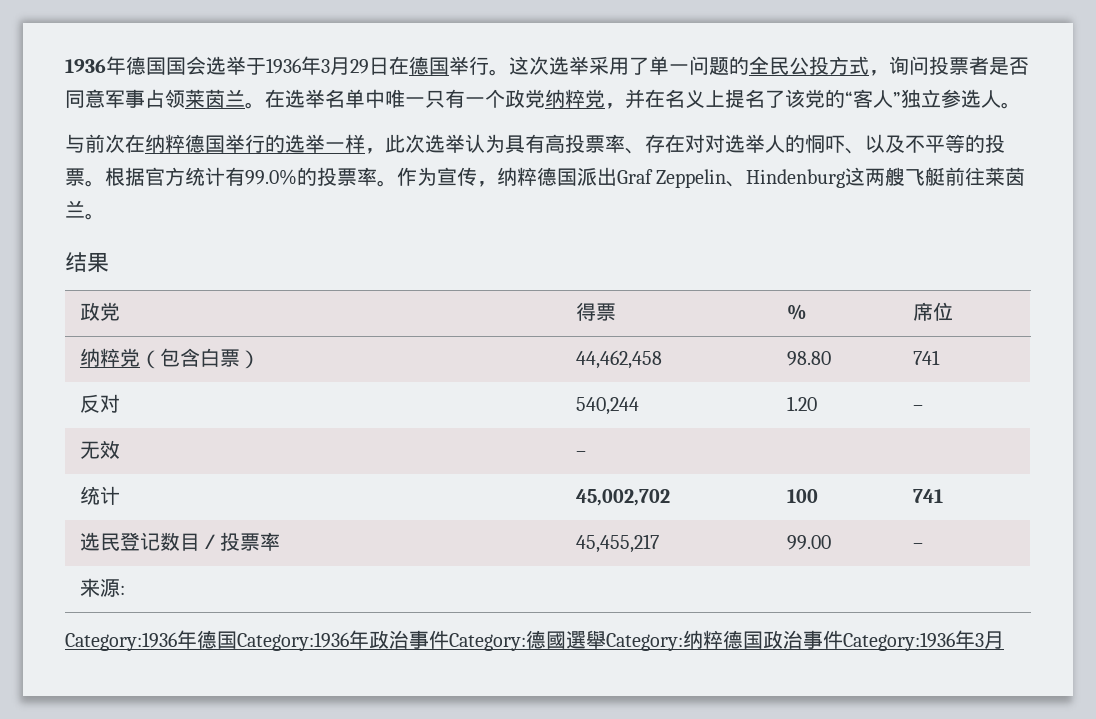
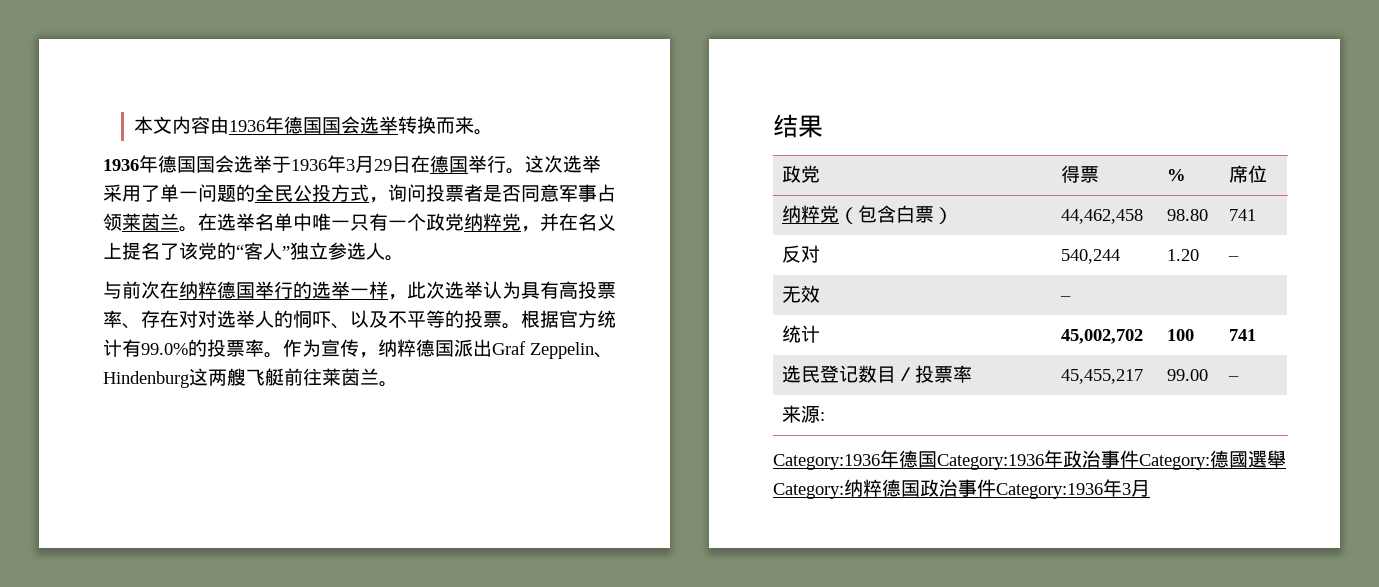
(65, 66) none -> [134,116,494,135] 本文内容由1936年德国国会选举转换而来。 //

